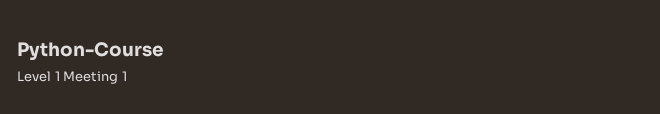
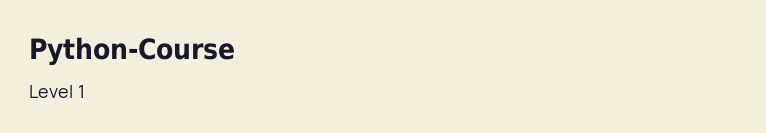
[63,71,127,84] Meeting 1 -> (85, 91) none

